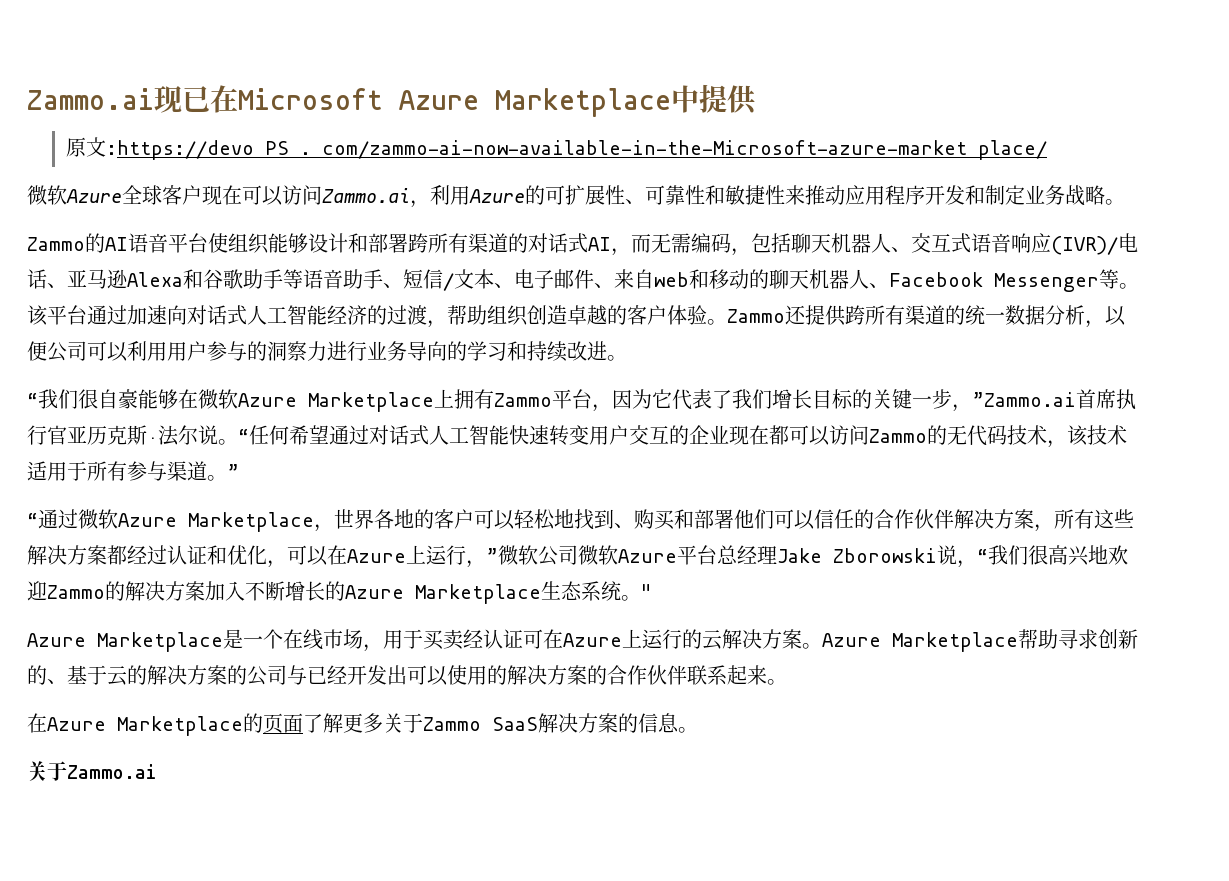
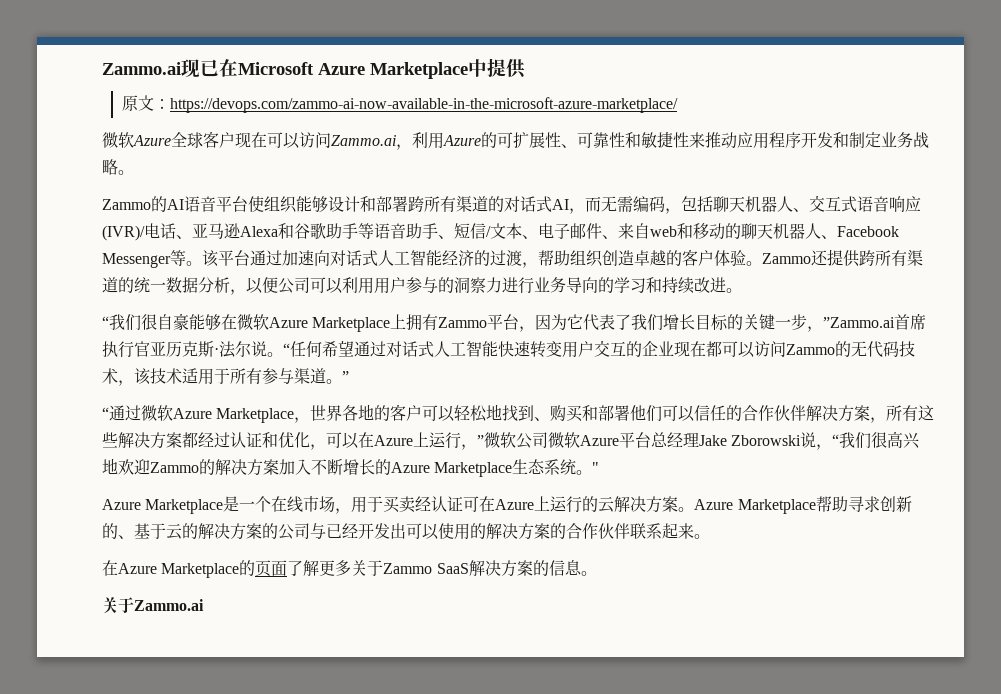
[106,140,1048,160] :https://devo PS . com/zammo-ai-now-available-in-the-Microsoft-azure-market place/ -> [154,97,679,113] ：https://devops.com/zammo-ai-now-available-in-the-microsoft-azure-marketplace/

